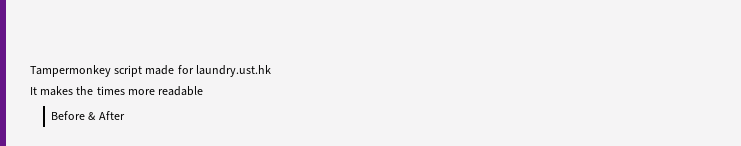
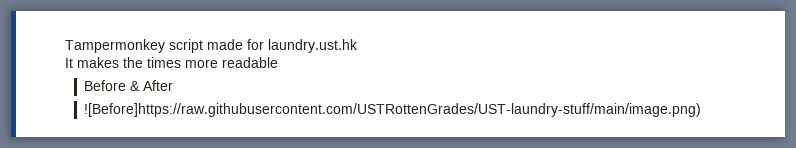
(125, 115) none -> [84,103,702,117] // ![Before]https://raw.githubusercontent.com/USTRottenGrades/UST-laundry-stuff/main/image.png)

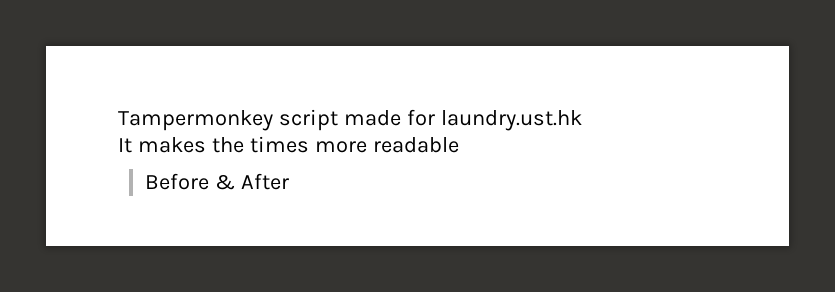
[84,103,702,117] // ![Before]https://raw.githubusercontent.com/USTRottenGrades/UST-laundry-stuff/main/image.png) -> (289, 181) none

